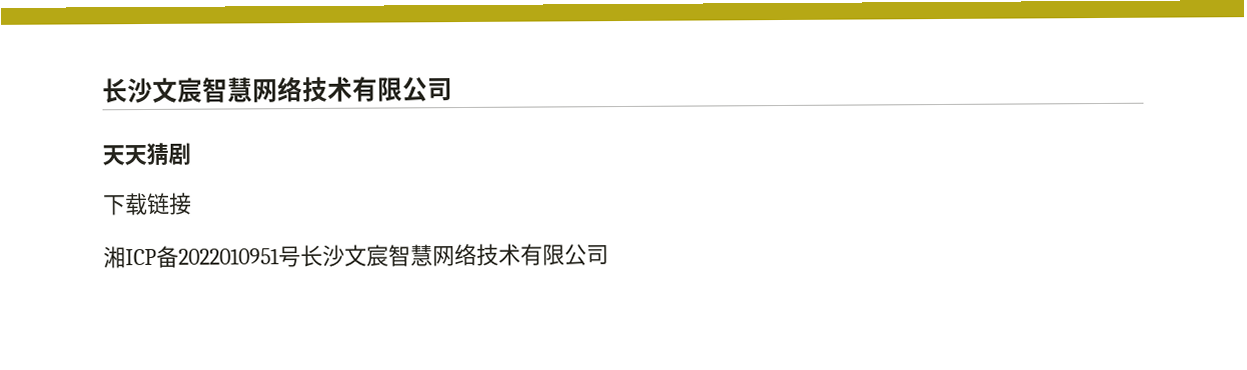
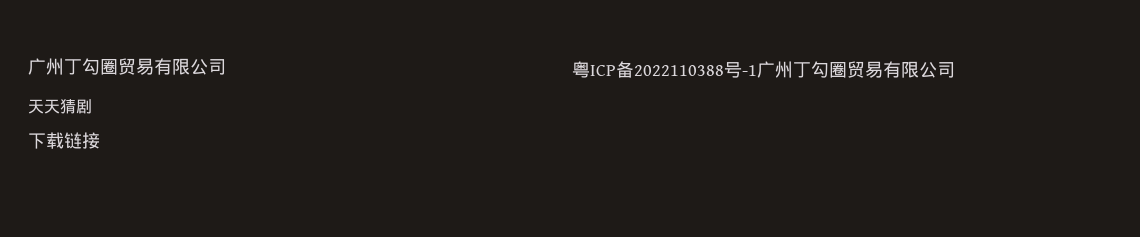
[102,76,353,104] 长沙文宸智慧网络技术 -> [28,58,154,75] 广州丁勾圈贸易
[103,243,521,269] 湘ICP备2022010951号长沙文宸智慧网络技术 -> [572,61,883,78] 粤ICP备2022110388号-1广州丁勾圈贸易

